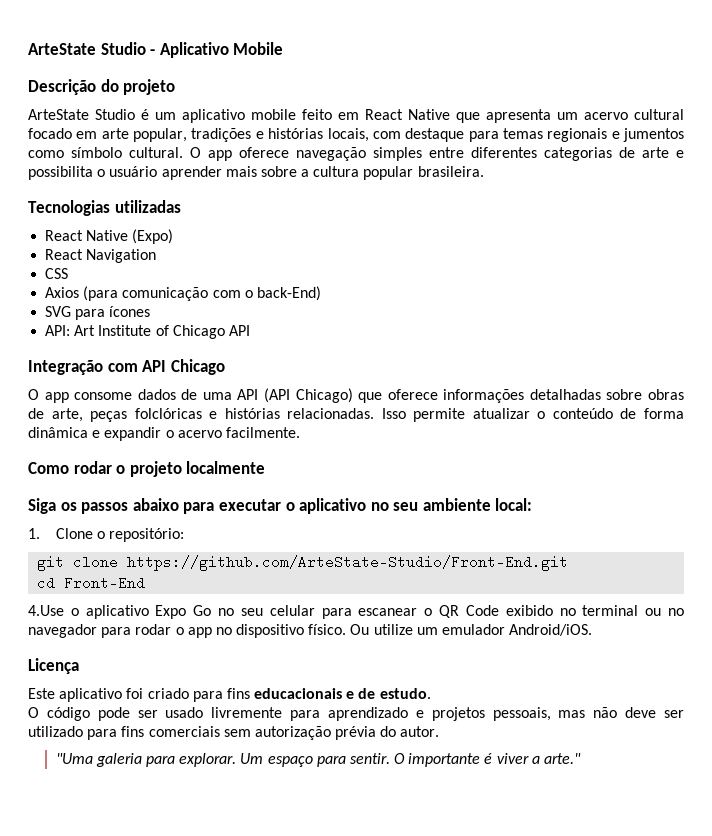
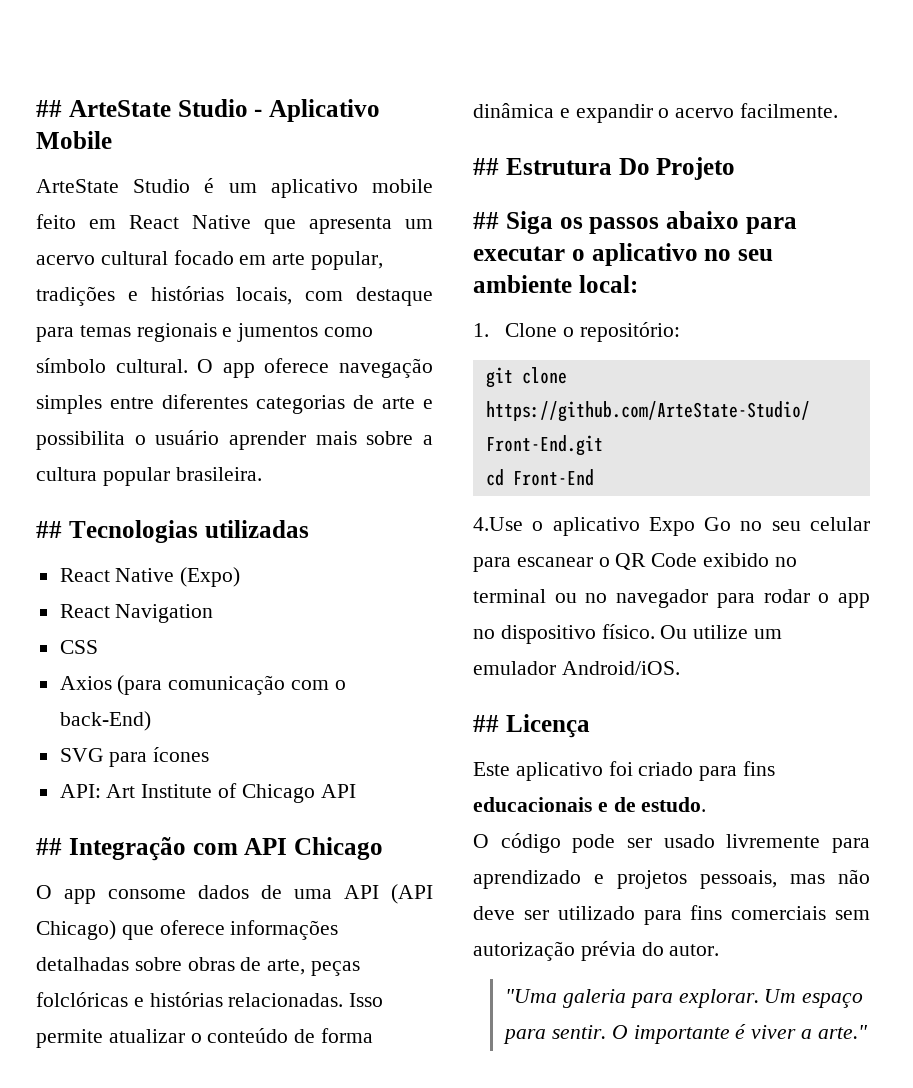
(28, 49) none -> [36,100,62,117] ##
[28,79,176,95] // Descrição do projeto -> (112, 140) none
(484, 171) none -> [36,521,62,538] ##
(250, 330) none -> [36,838,62,855] ##
[28,461,266,477] Como rodar o projeto localmente // -> [473,157,736,180] [473,212,499,229] ## Estrutura Do Projeto // ##
(593, 630) none -> [473,715,499,732] ##

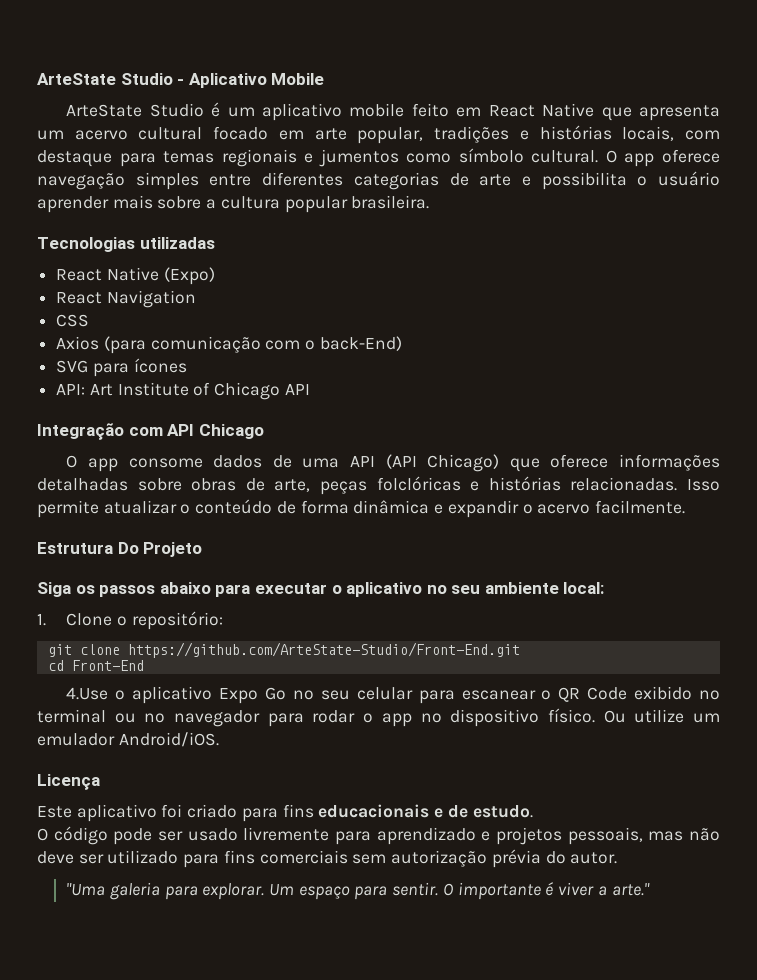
[36,100,62,117] ## -> (37, 79) none
[36,521,62,538] ## -> (430, 202) none
[36,838,62,855] ## -> (310, 389) none
[473,158,499,175] ## -> (685, 507) none
[473,212,499,229] ## -> (203, 549) none
[473,715,499,732] ## -> (219, 739) none

